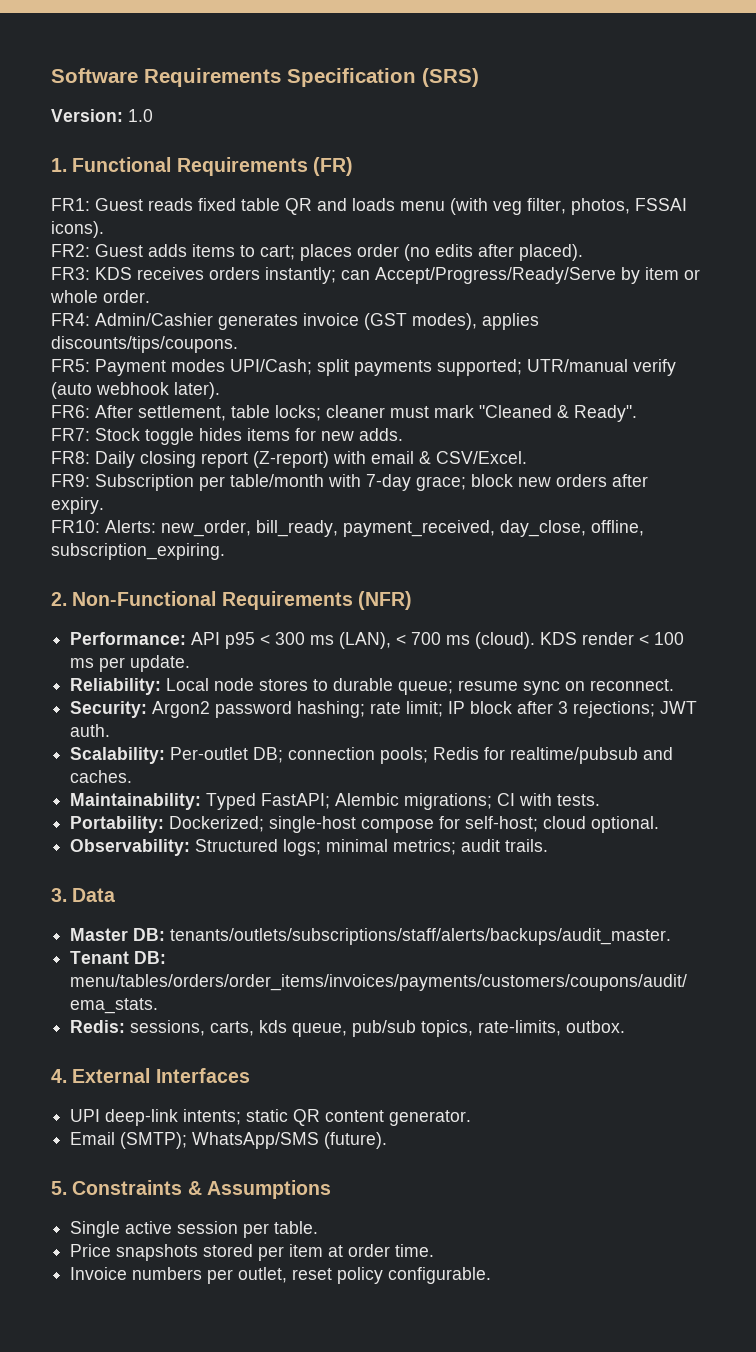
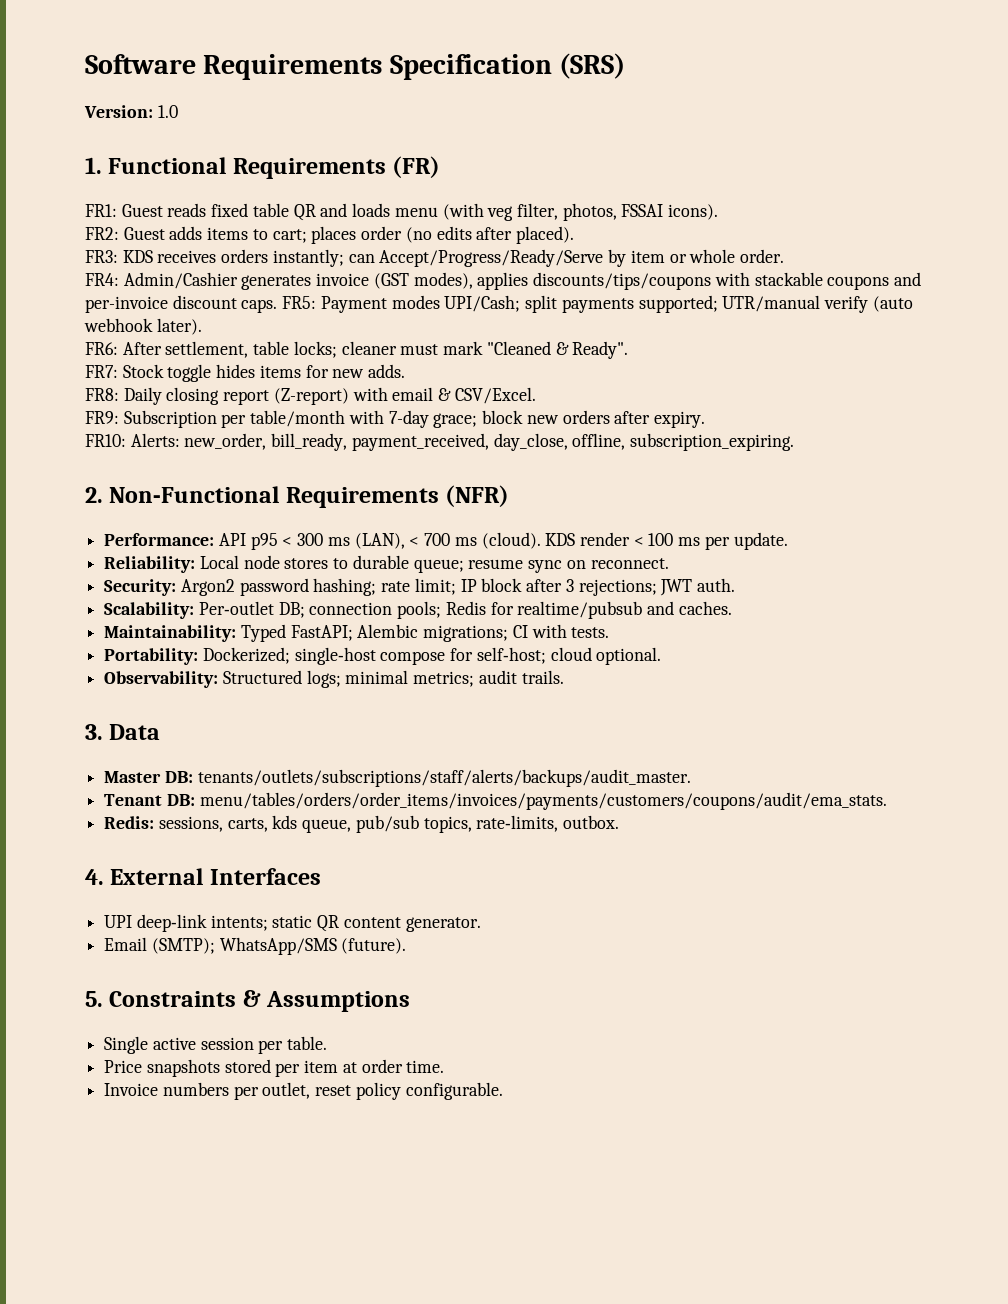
[51,336,238,353] discounts/tips/coupons. // -> [533,272,921,290] [85,295,278,313] discounts/tips/coupons with stackable coupons and per-invoice discount caps.

